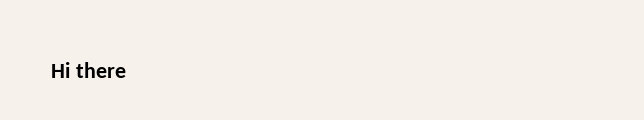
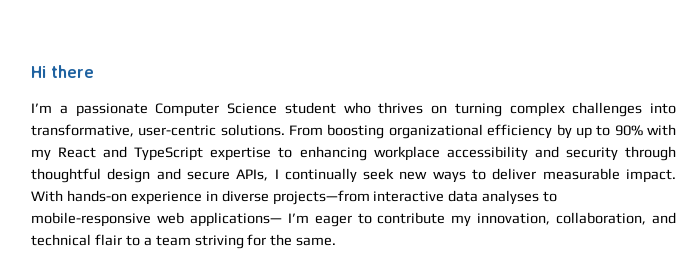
(126, 70) none -> [31,102,676,117] [31,124,677,139] [31,146,676,161] [31,168,677,183] [31,190,558,205] [31,212,676,227] [31,234,337,249] // I’m a passionate Computer Science student who thrives on turning complex challenges into transformative, user-centric solutions. From boosting organizational efficiency by up to 90% with my React and TypeScript expertise to enhancing workplace accessibility and security through thoughtful design and secure APIs, I continually seek new ways to deliver measurable impact. With hands-on experience in diverse projects—from interactive data analyses to mobile-responsive web applications— I’m eager to contribute my innovation, collaboration, and technical flair to a team striving for the same.

